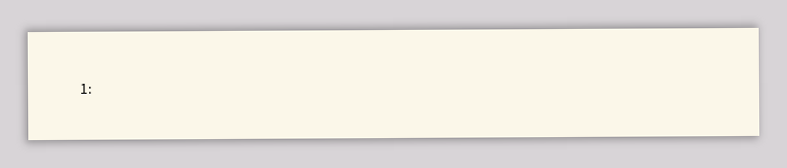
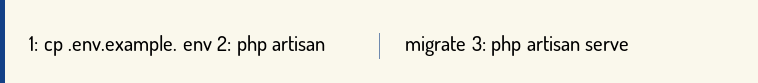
(93, 88) none -> [43,35,630,56] cp .env.example. env 2: php artisan migrate 3: php artisan serve

